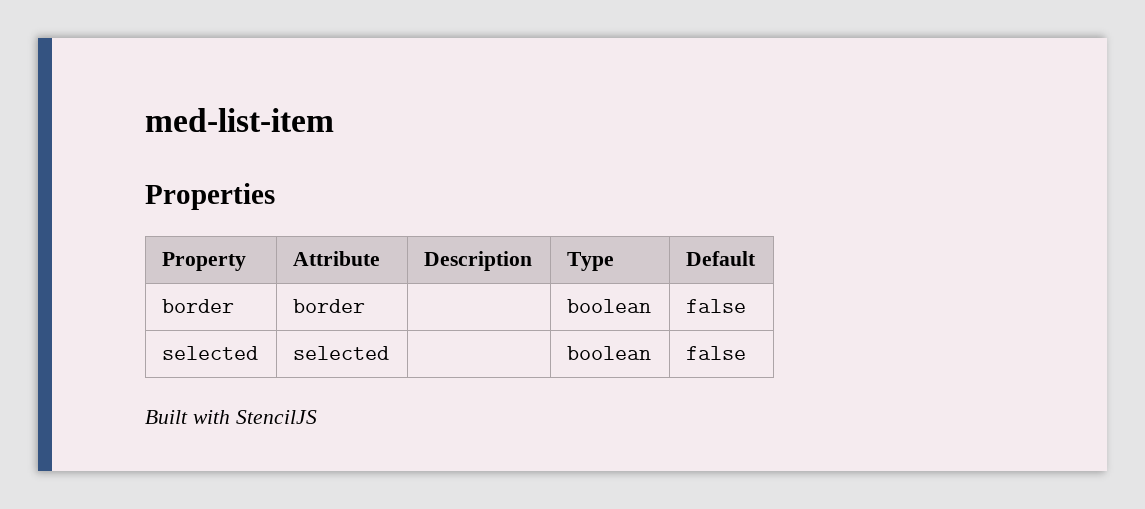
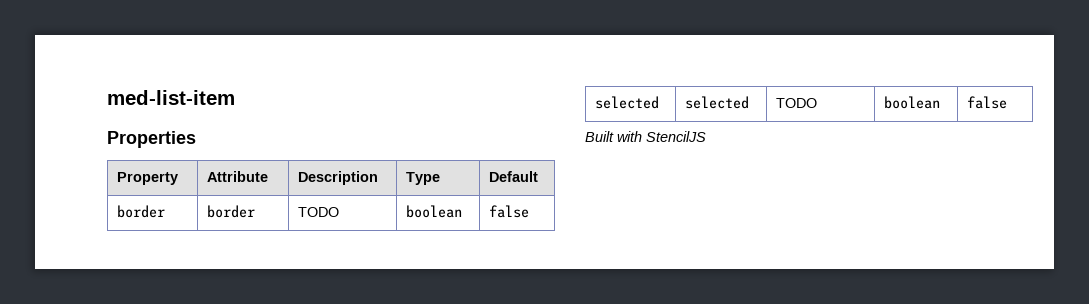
(366, 306) none -> [298,207,340,217] TODO
(390, 353) none -> [776,98,818,108] TODO

